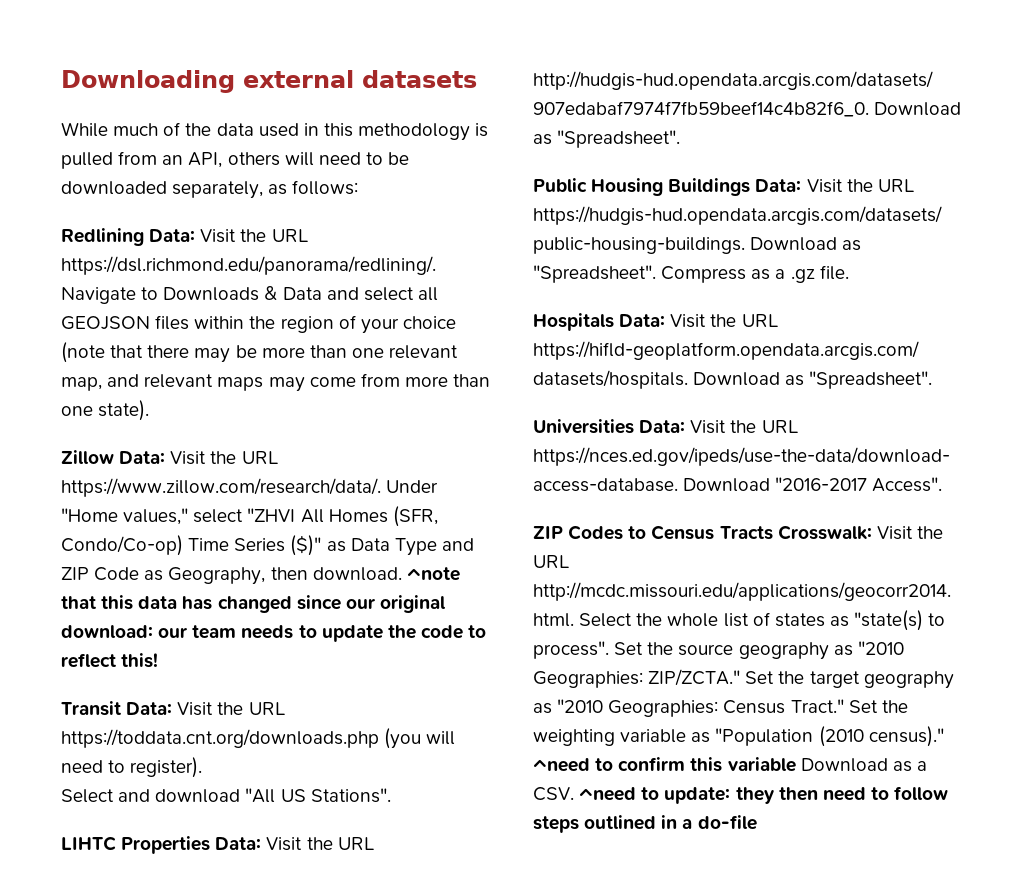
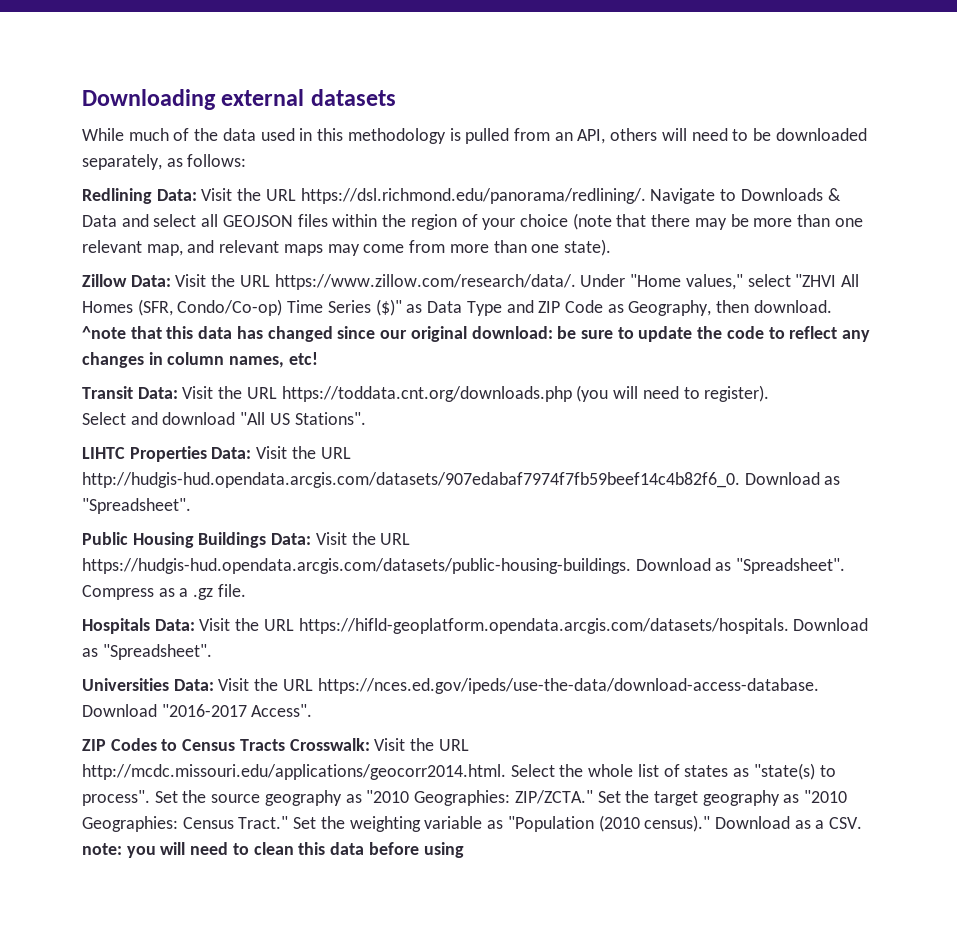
[158,625,294,639] our team needs -> [557,326,613,339] be sure
[121,653,159,668] this! -> [842,330,871,342] [82,352,318,368] any changes in column names, etc!
[533,757,927,772] [533,786,949,804] [533,815,757,833] ^need to confirm this variable Download as a CSV. ^need to update: they then need to follow steps outlined in a do-file -> [714,816,863,829] [82,842,464,858] Download as a CSV. note: you will need to clean this data before using

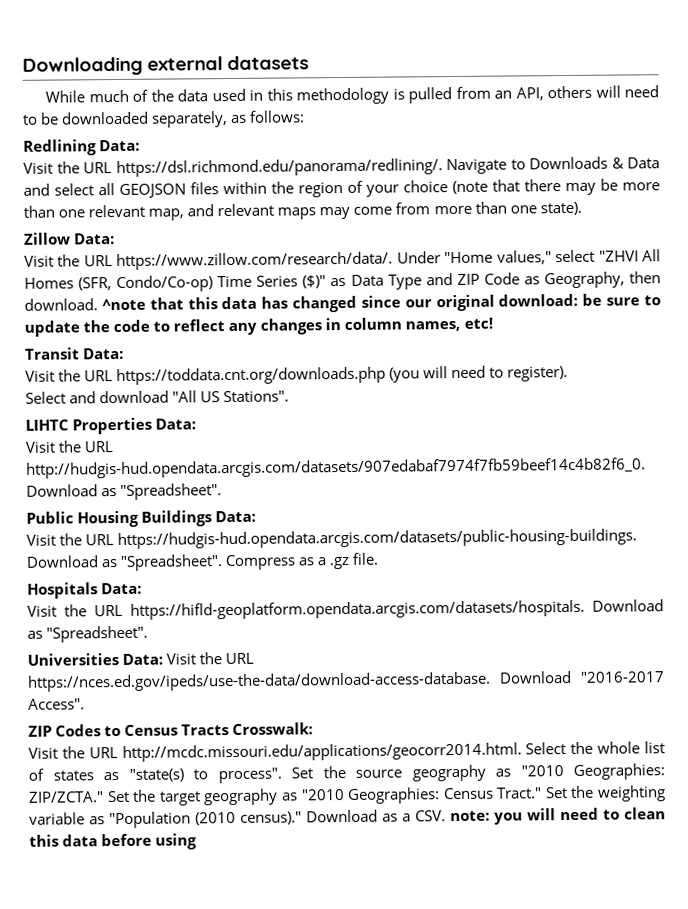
(197, 195) none -> (141, 145) //
(171, 281) none -> (116, 239) //
(178, 393) none -> (125, 353) //
(252, 453) none -> (197, 424) //
(312, 539) none -> (257, 516) //
(195, 625) none -> (143, 588) //
(370, 744) none -> (314, 729) //

